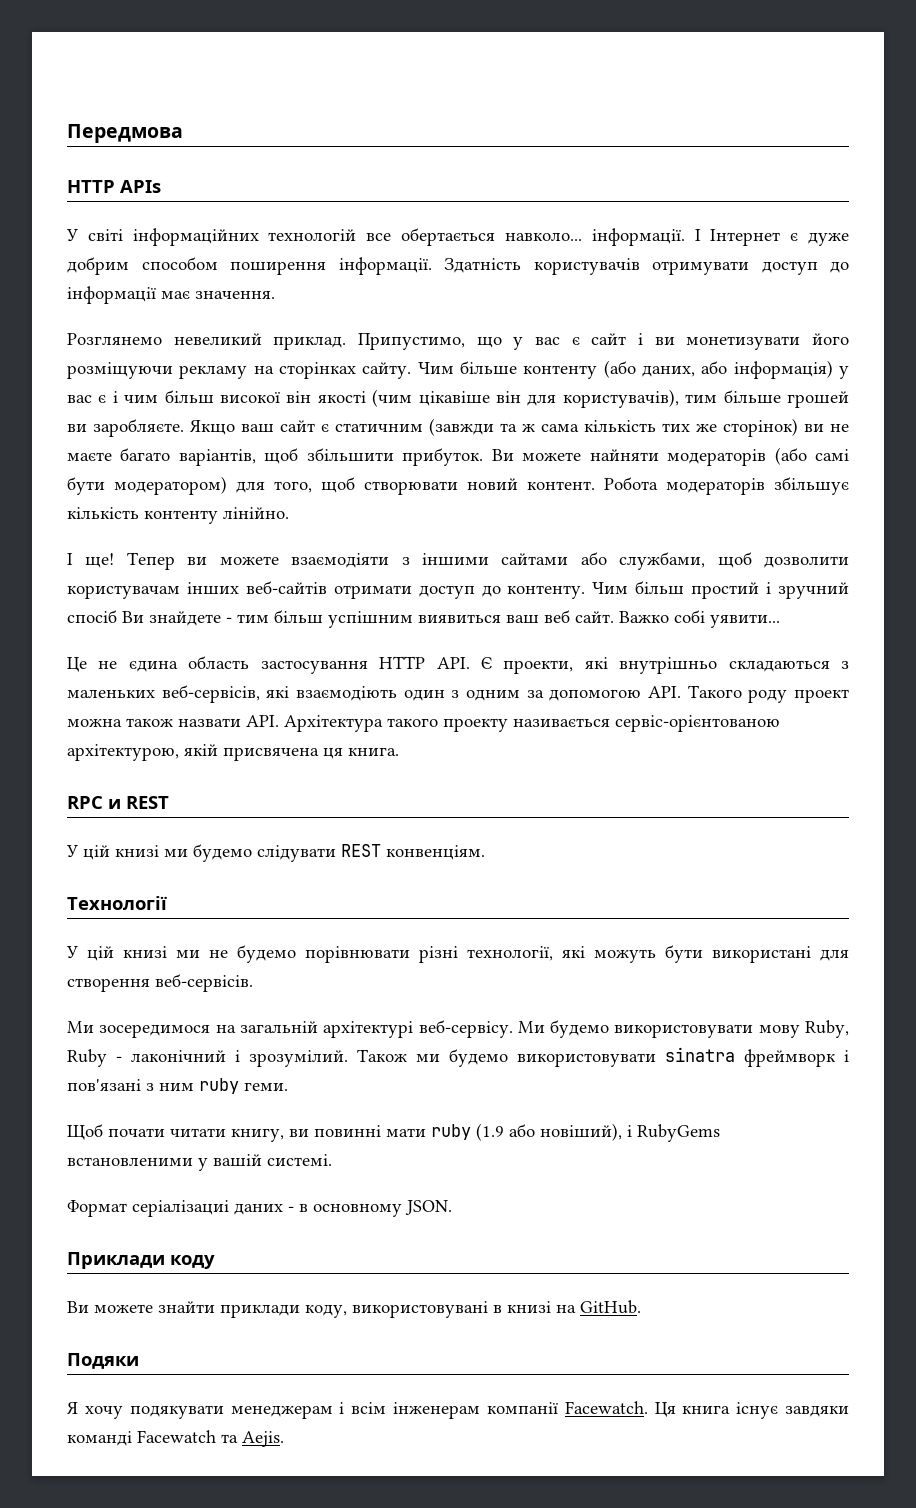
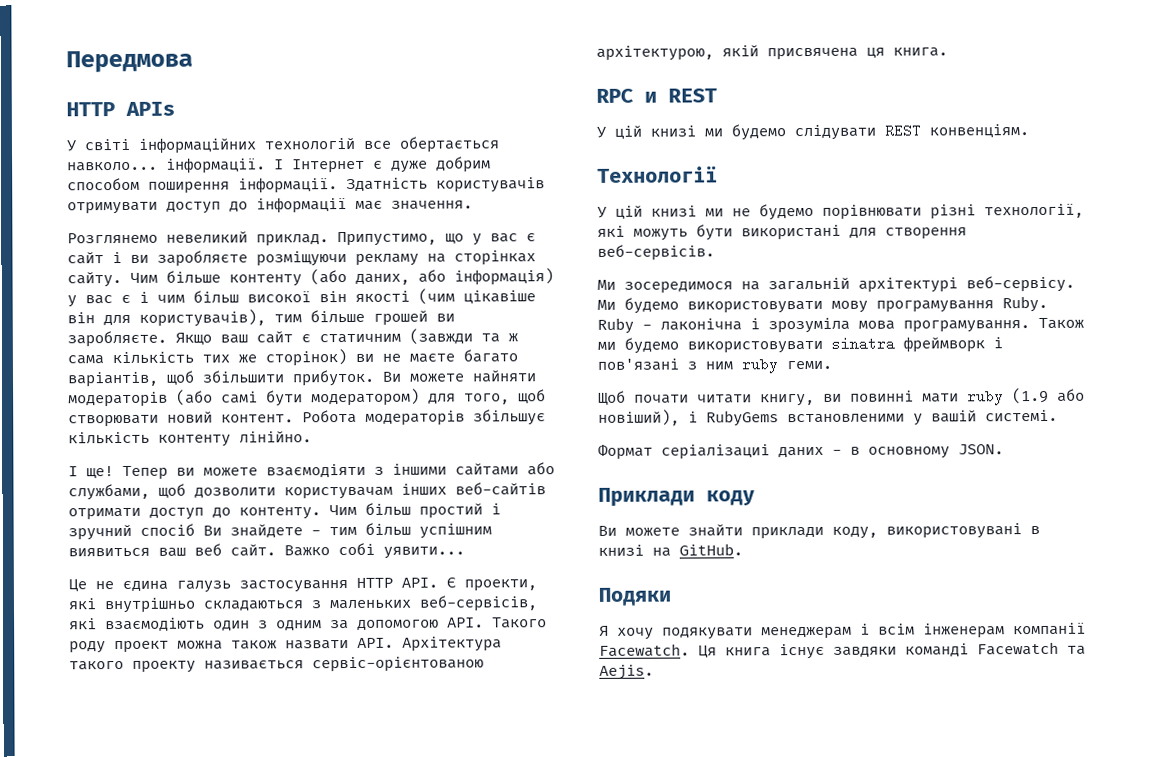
[686,333,849,350] монетизувати його -> [157,250,248,267] заробляєте
[188,656,250,669] область -> [176,580,231,593] галузь
[805,1020,849,1038] [67,1049,348,1067] Ruby, Ruby - лаконічний і зрозумілий. -> [876,295,1048,313] [597,317,1030,334] програмування Ruby. Ruby - лаконічна і зрозуміла мова програмування.

